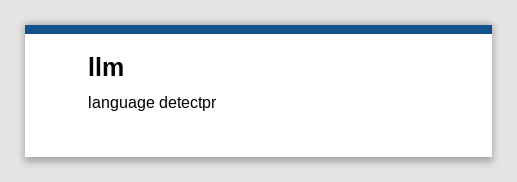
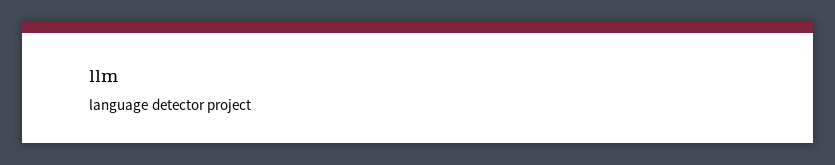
[159,96,218,111] detectpr -> [151,98,252,113] detector project

